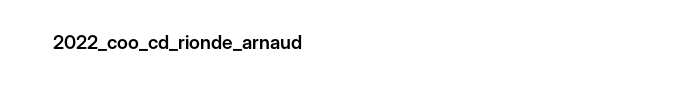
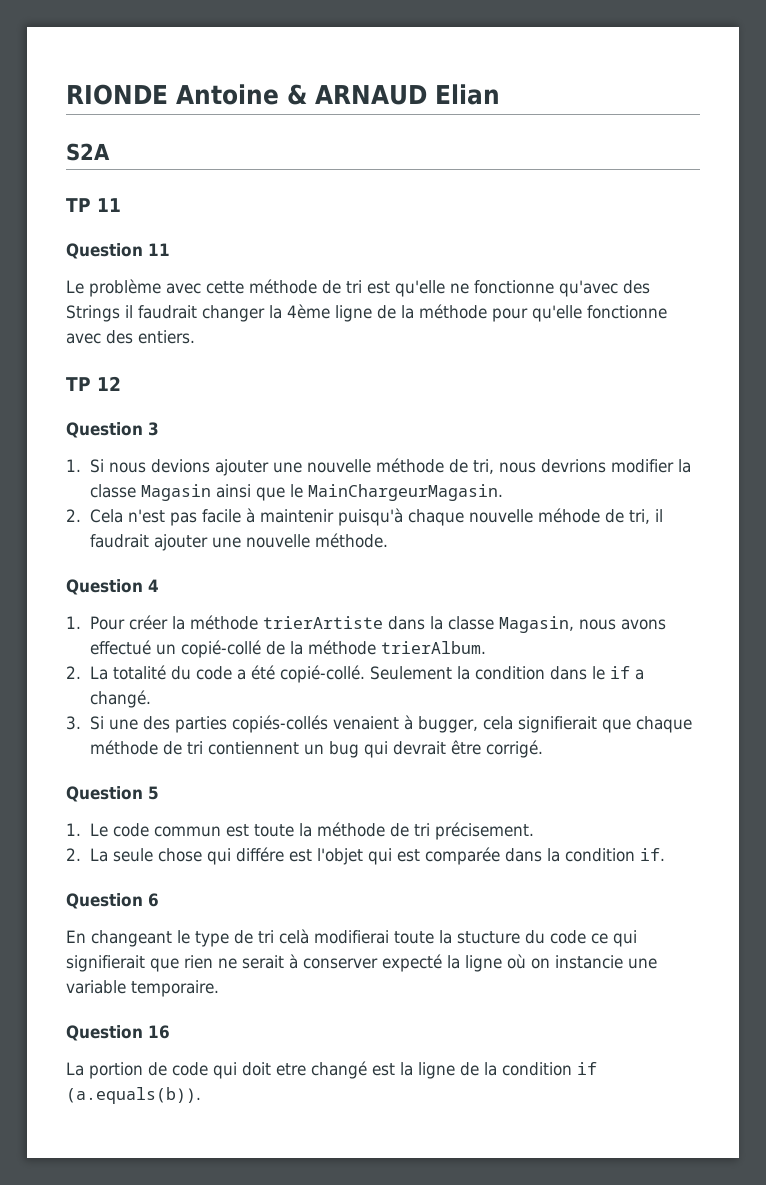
[53,35,302,51] 2022_coo_cd_rionde_arnaud -> [66,84,500,105] [66,143,110,161] [66,198,121,212] [66,243,170,259] [66,279,650,297] [66,304,667,322] [66,330,195,344] [66,376,121,391] [66,422,159,438] [66,458,692,476] [90,484,504,501] [66,508,664,526] [90,533,389,551] [66,579,159,595] [66,615,667,633] [90,640,487,658] [66,665,645,683] [90,690,152,708] [66,715,693,733] [90,740,544,758] [66,786,159,802] [66,822,535,840] [66,847,666,865] [66,893,159,909] [66,929,637,947] [66,954,657,972] [66,980,219,997] [66,1025,170,1041] [66,1061,597,1079] [66,1087,201,1104] RIONDE Antoine & ARNAUD Elian // S2A // TP 11 // Question 11 // Le problème avec cette méthode de tri est qu'elle ne fonctionne qu'avec des Strings il faudrait changer la 4ème ligne de la méthode pour qu'elle fonctionne avec des entiers. // TP 12 // Question 3 // 1. Si nous devions ajouter une nouvelle méthode de tri, nous devrions modifier la classe Magasin ainsi que le MainChargeurMagasin. // 2. Cela n'est pas facile à maintenir puisqu'à chaque nouvelle méhode de tri, il faudrait ajouter une nouvelle méthode. // Question 4 // 1. Pour créer la méthode trierArtiste dans la classe Magasin, nous avons effectué un copié-collé de la méthode trierAlbum. // 2. La totalité du code a été copié-collé. Seulement la condition dans le if a changé. // 3. Si une des parties copiés-collés venaient à bugger, cela signifierait que chaque méthode de tri contiennent un bug qui devrait être corrigé. // Question 5 // 1. Le code commun est toute la méthode de tri précisement. // 2. La seule chose qui différe est l'objet qui est comparée dans la condition if. // Question 6 // En changeant le type de tri celà modifierai toute la stucture du code ce qui signifierait que rien ne serait à conserver expecté la ligne où on instancie une variable temporaire. // Question 16 // La portion de code qui doit etre changé est la ligne de la condition if (a.equals(b)).

